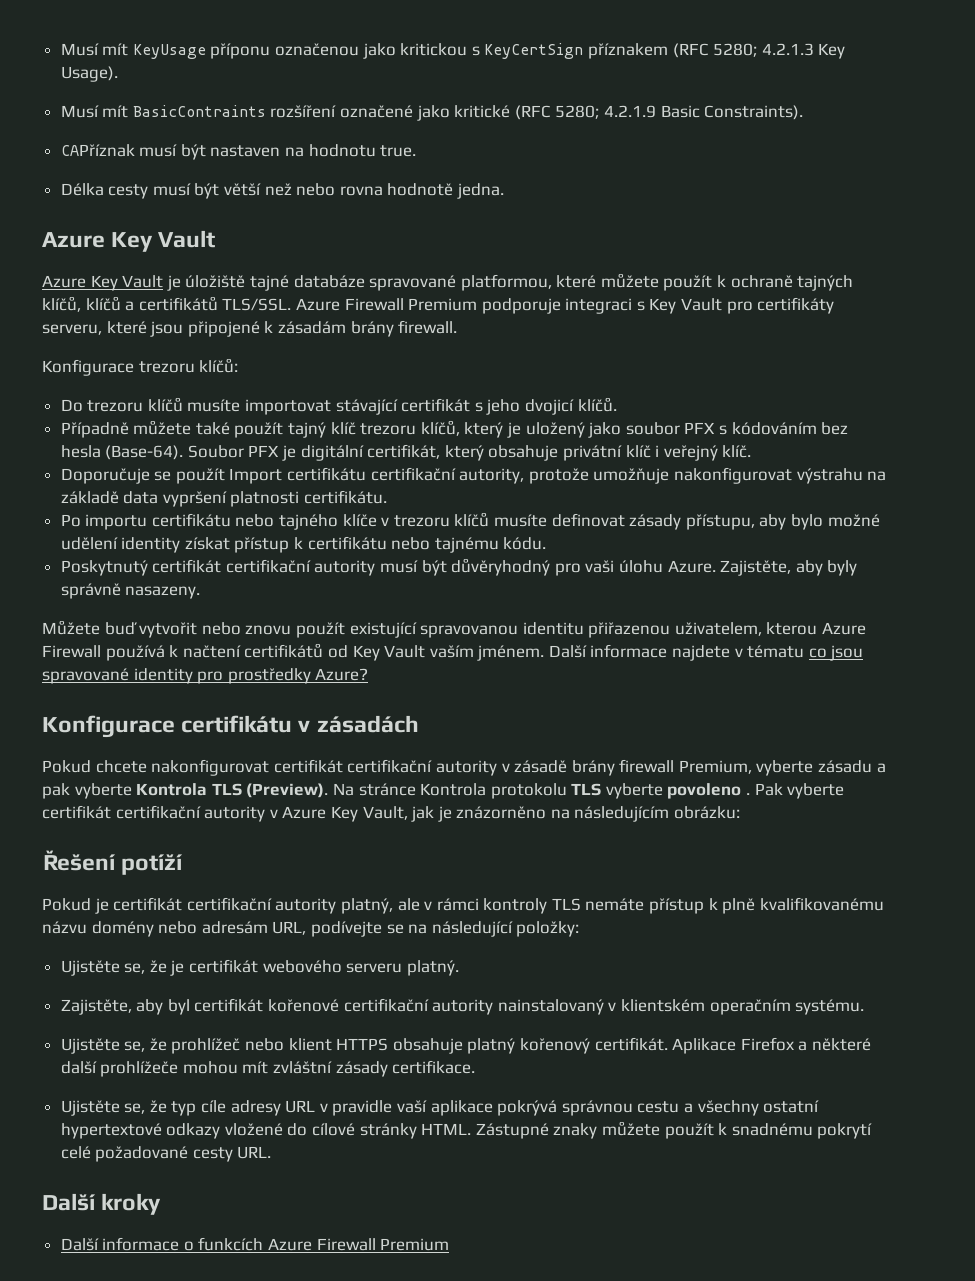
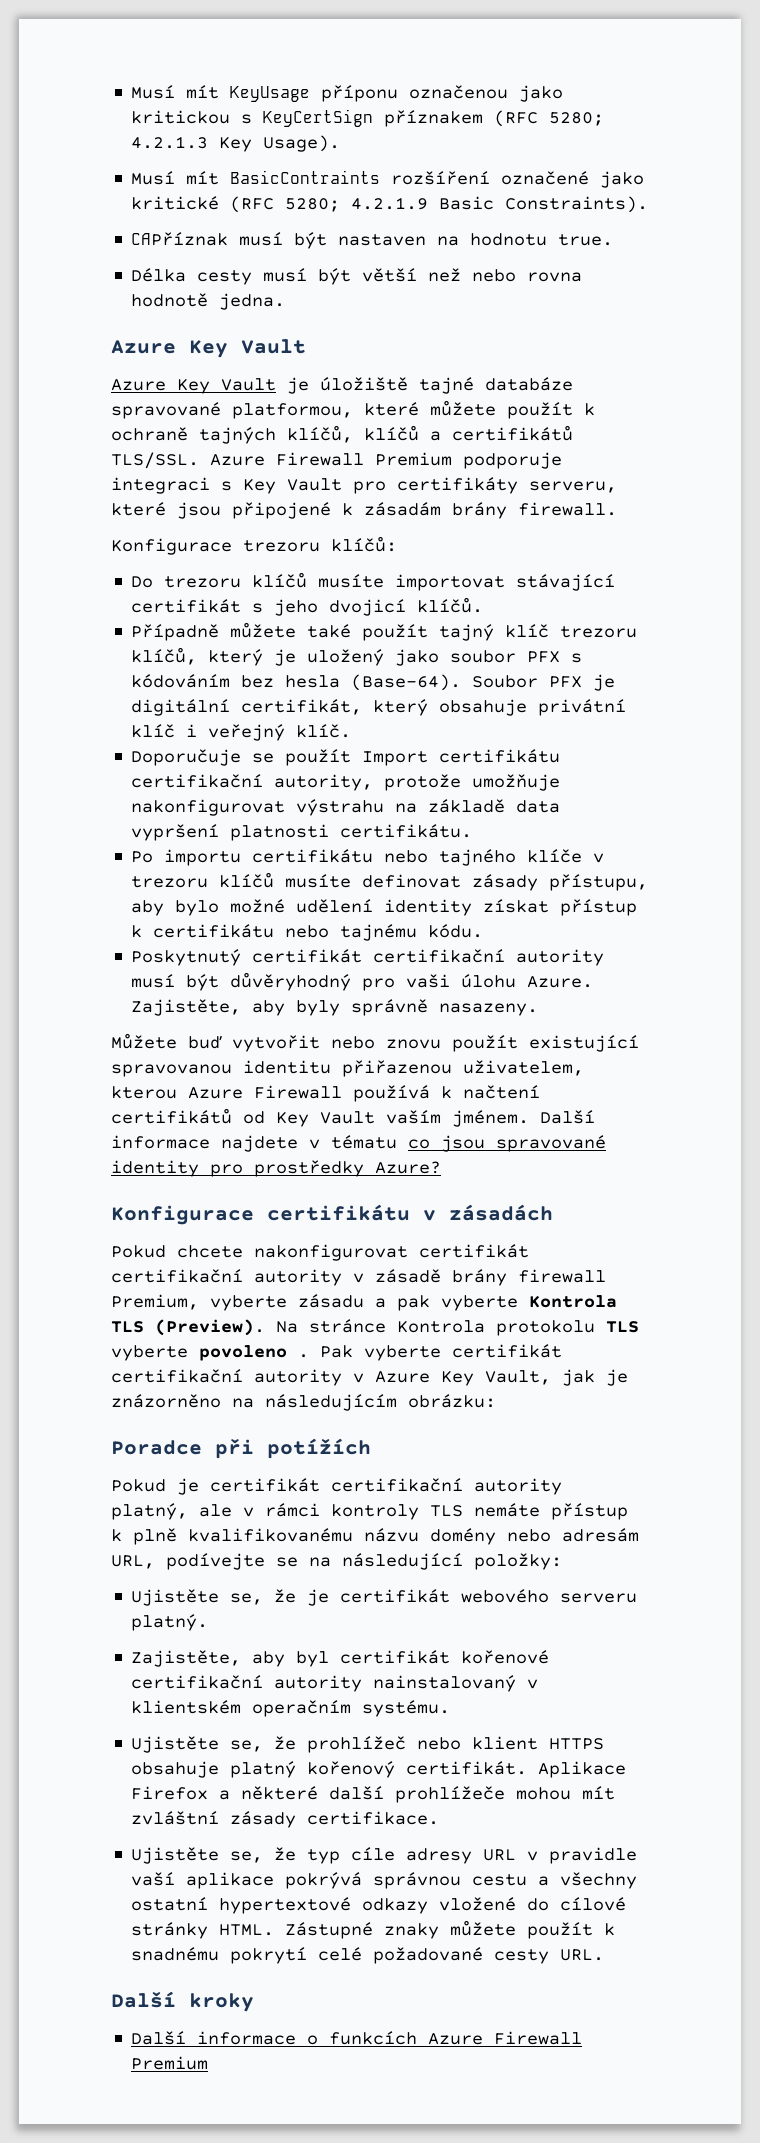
[42,850,184,875] Řešení potíží -> [111,1438,371,1459] Poradce při potížích

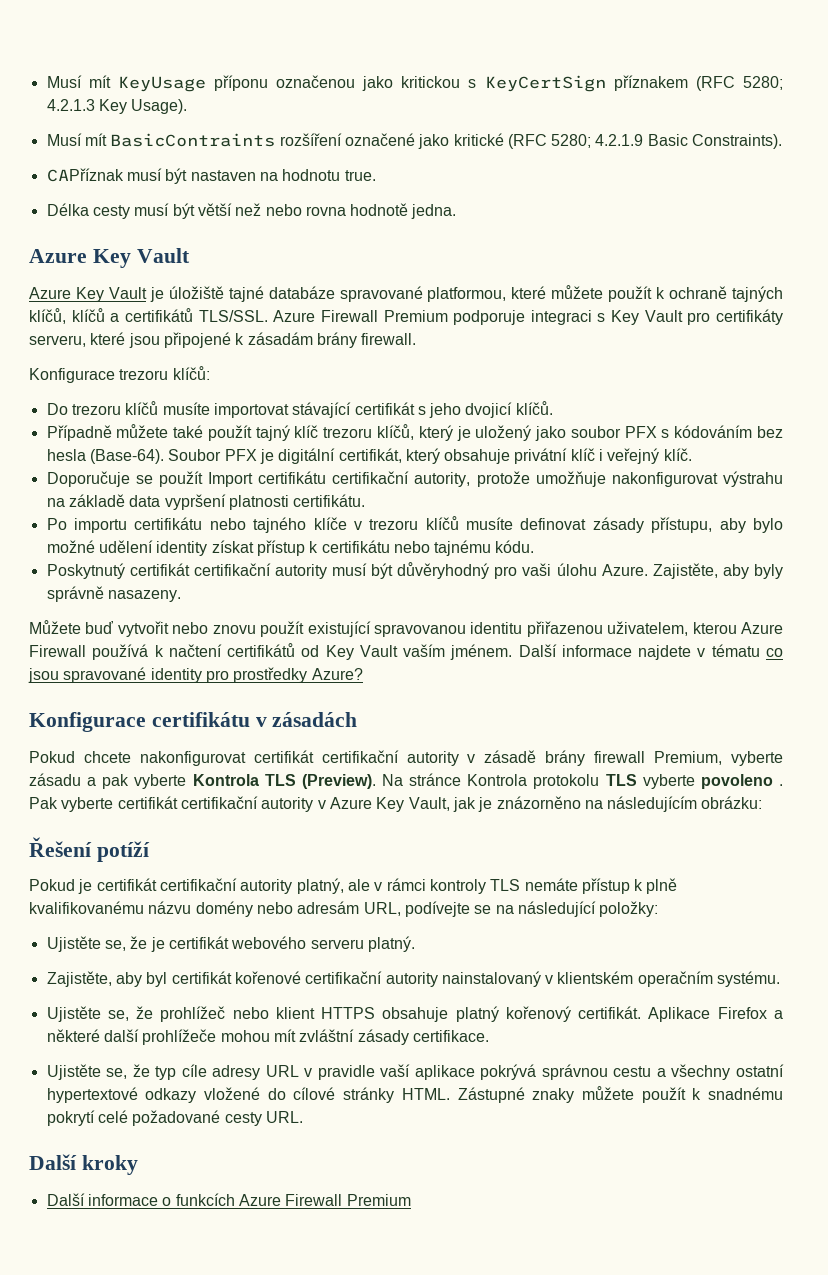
[111,1438,371,1459] Poradce při potížích -> [29,837,150,862] Řešení potíží

